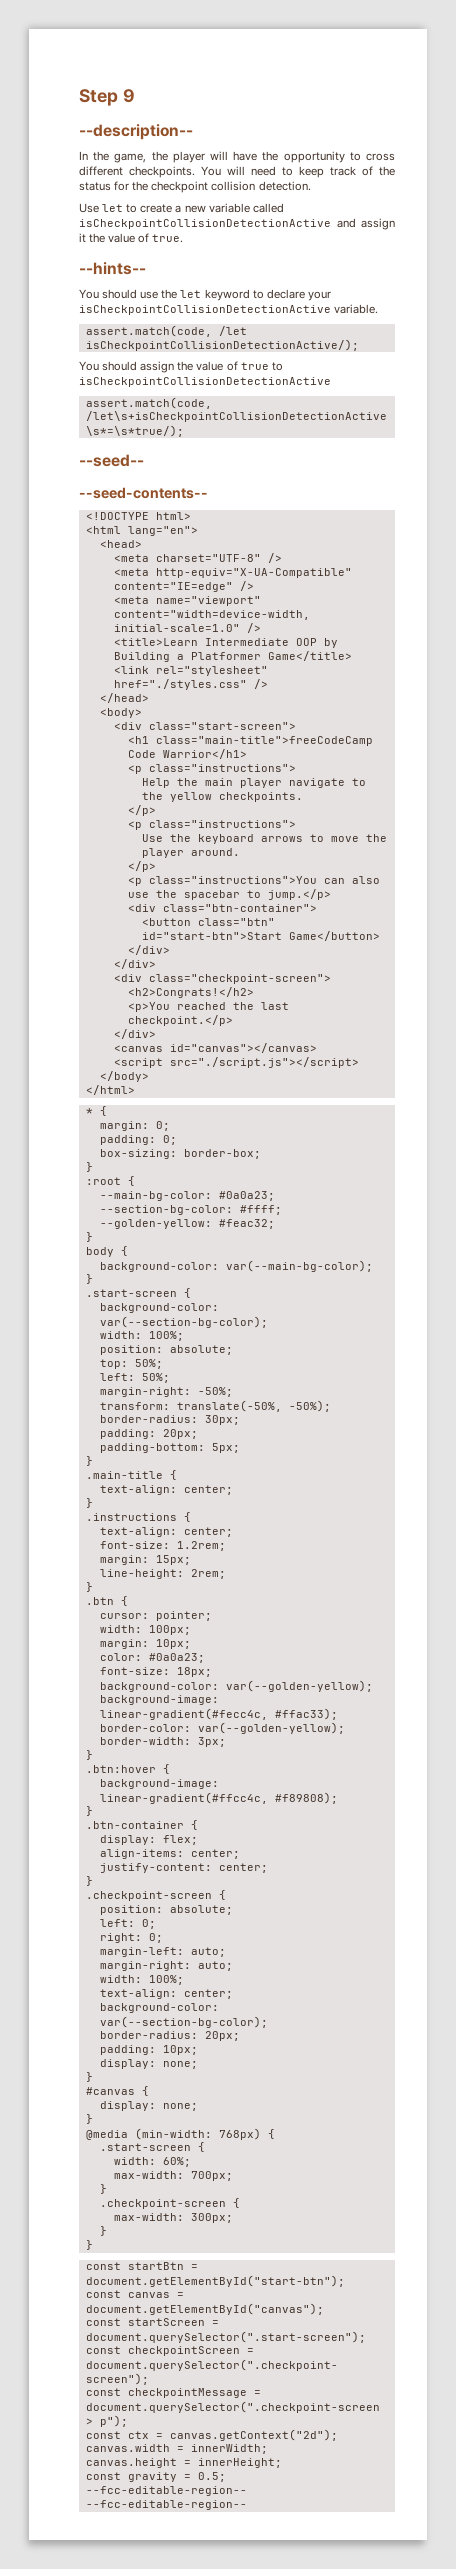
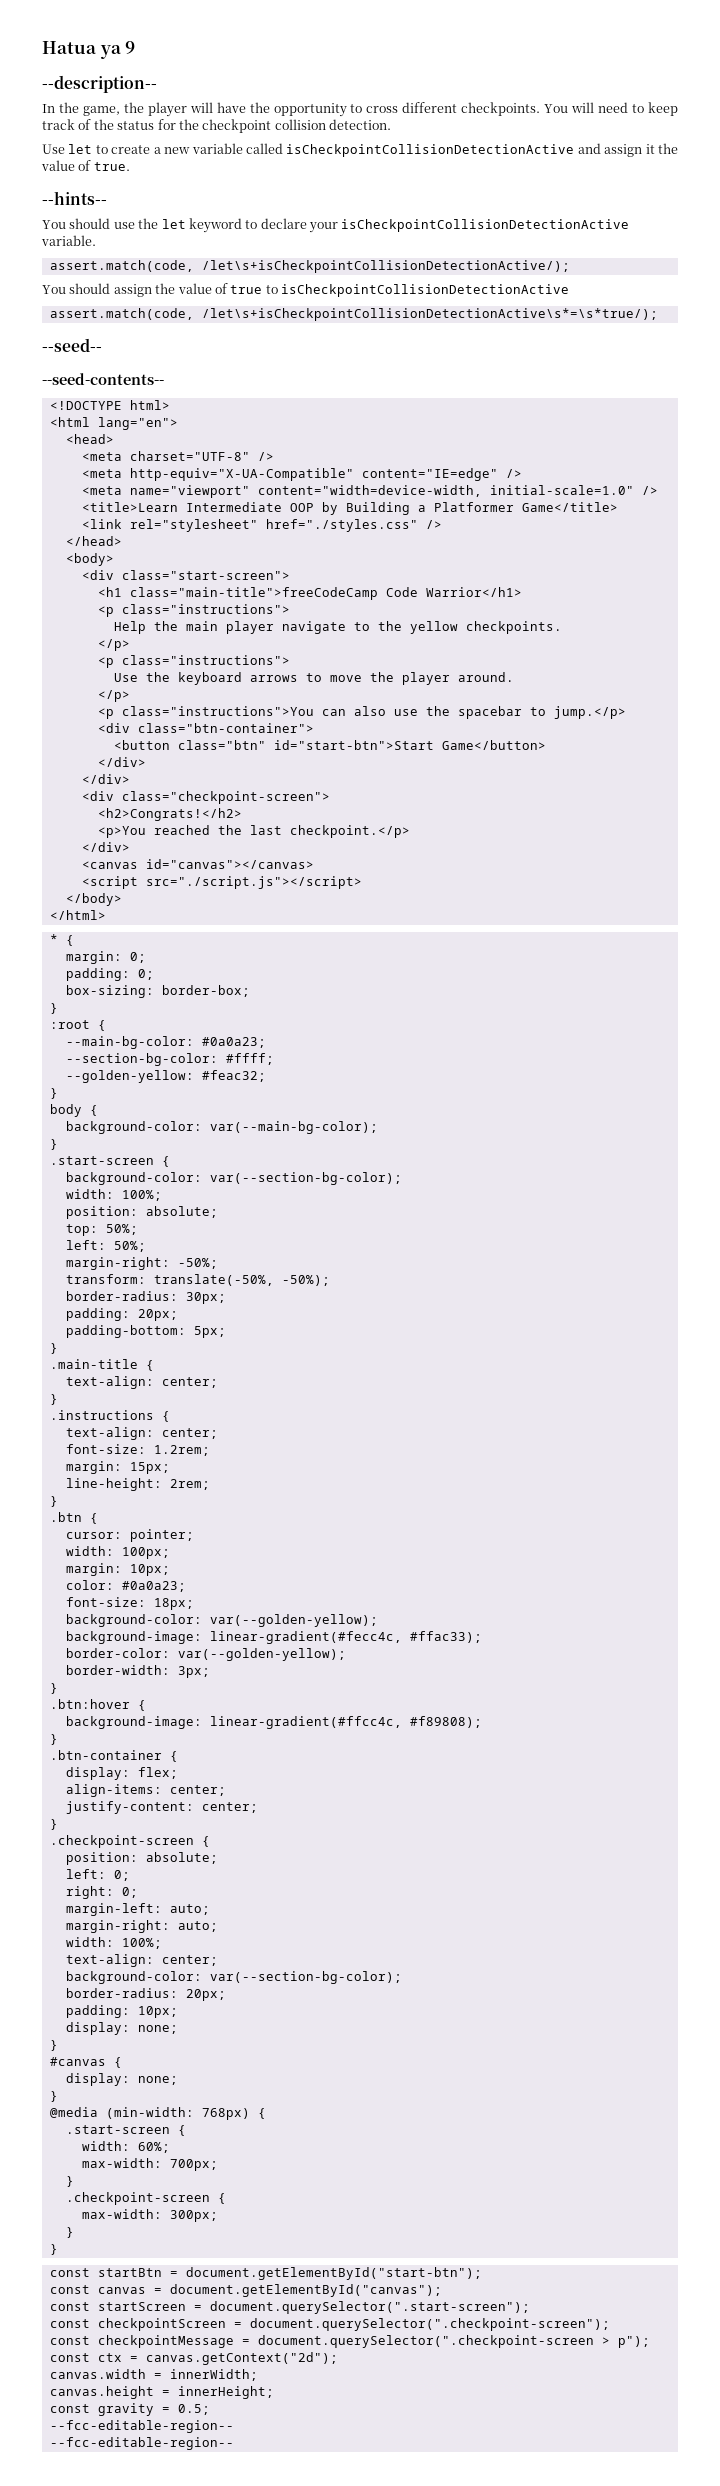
[79,89,118,106] Step -> [42,41,121,59] Hatua ya
[218,326,247,336] [85,339,359,351] /let isCheckpointCollisionDetectionActive/); -> [201,260,570,273] /let\s+isCheckpointCollisionDetectionActive/);

